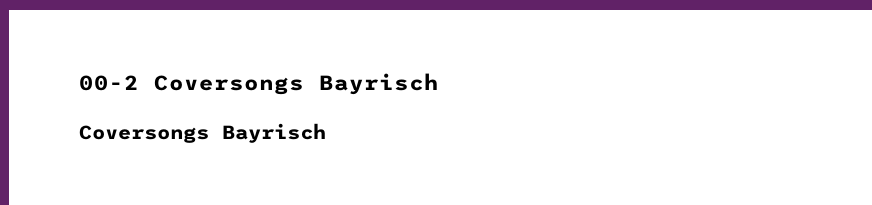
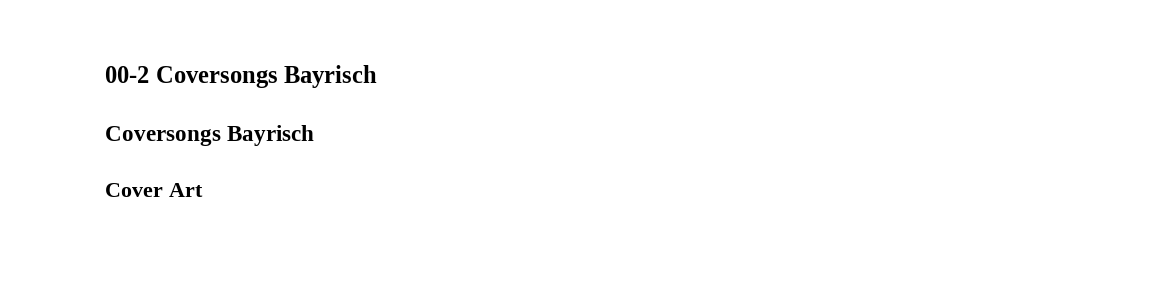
(326, 133) none -> [105,183,203,197] // Cover Art

